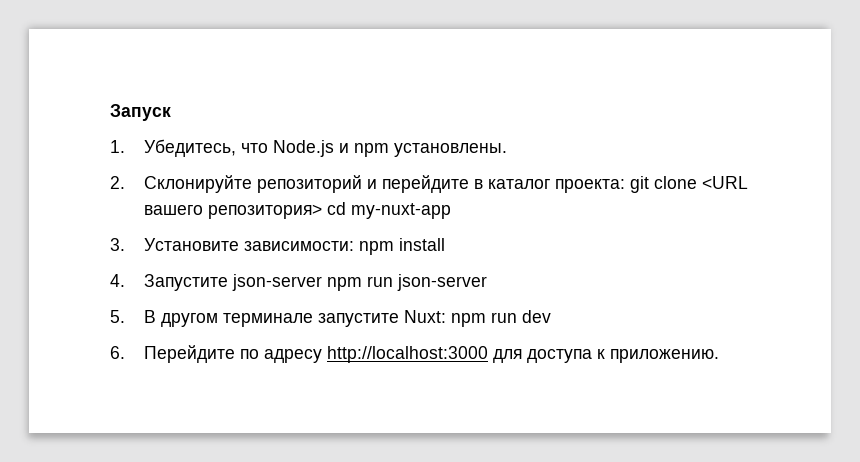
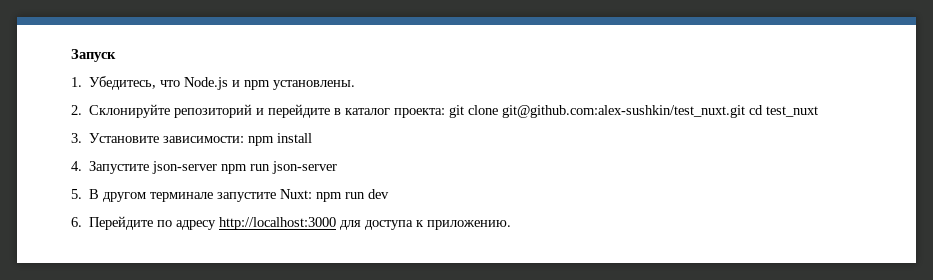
[702,176,749,189] [144,202,452,219] <URL вашего репозитория> cd my-nuxt-app -> [502,105,819,118] git@github.com:alex-sushkin/test_nuxt.git cd test_nuxt

